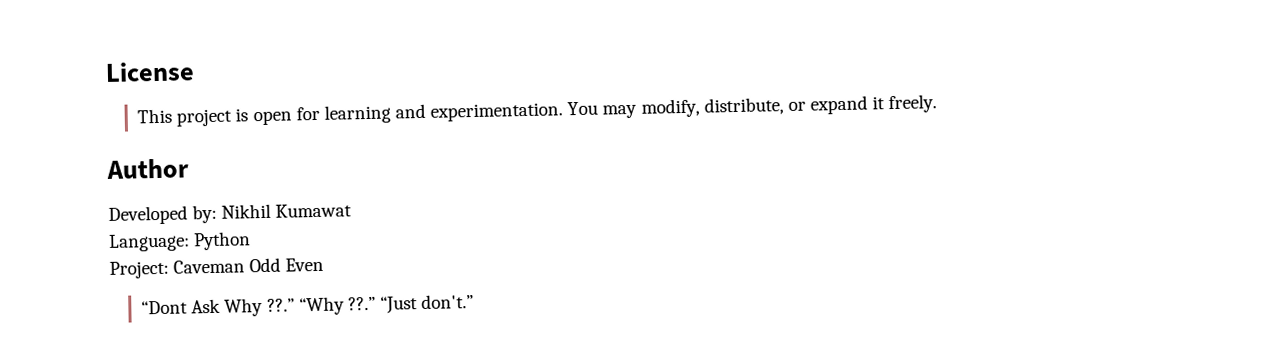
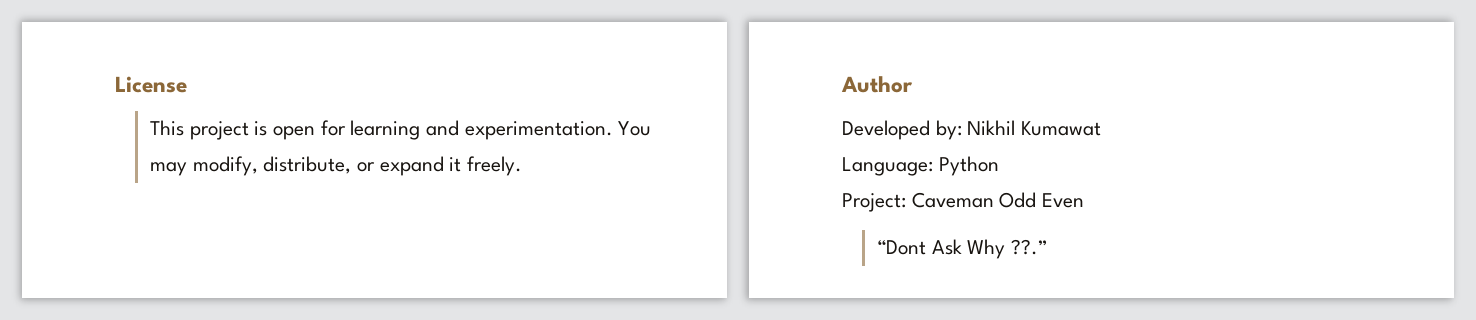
[298,293,475,316] “Why ??.” “Just don't.” -> (1048, 247) none

